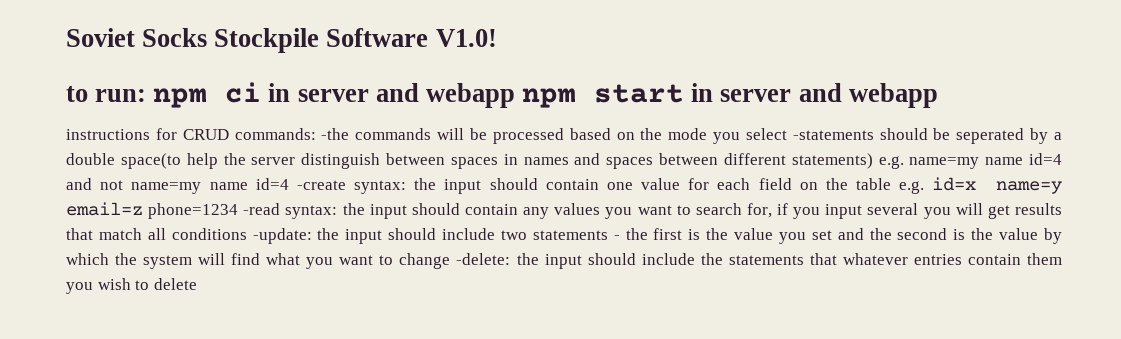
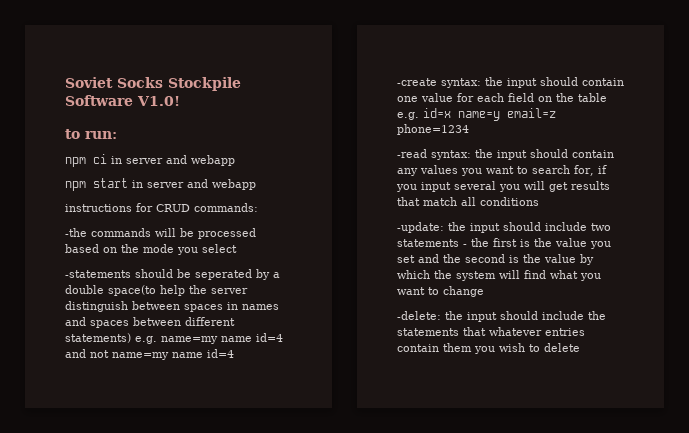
(147, 95) none -> (117, 135) //
(515, 95) none -> (235, 160) //
(316, 134) none -> (258, 207) //
(787, 134) none -> (237, 248) //
(289, 184) none -> (234, 353) //
(239, 211) none -> (469, 129) //
(247, 234) none -> (539, 201) //
(451, 261) none -> (484, 291) //

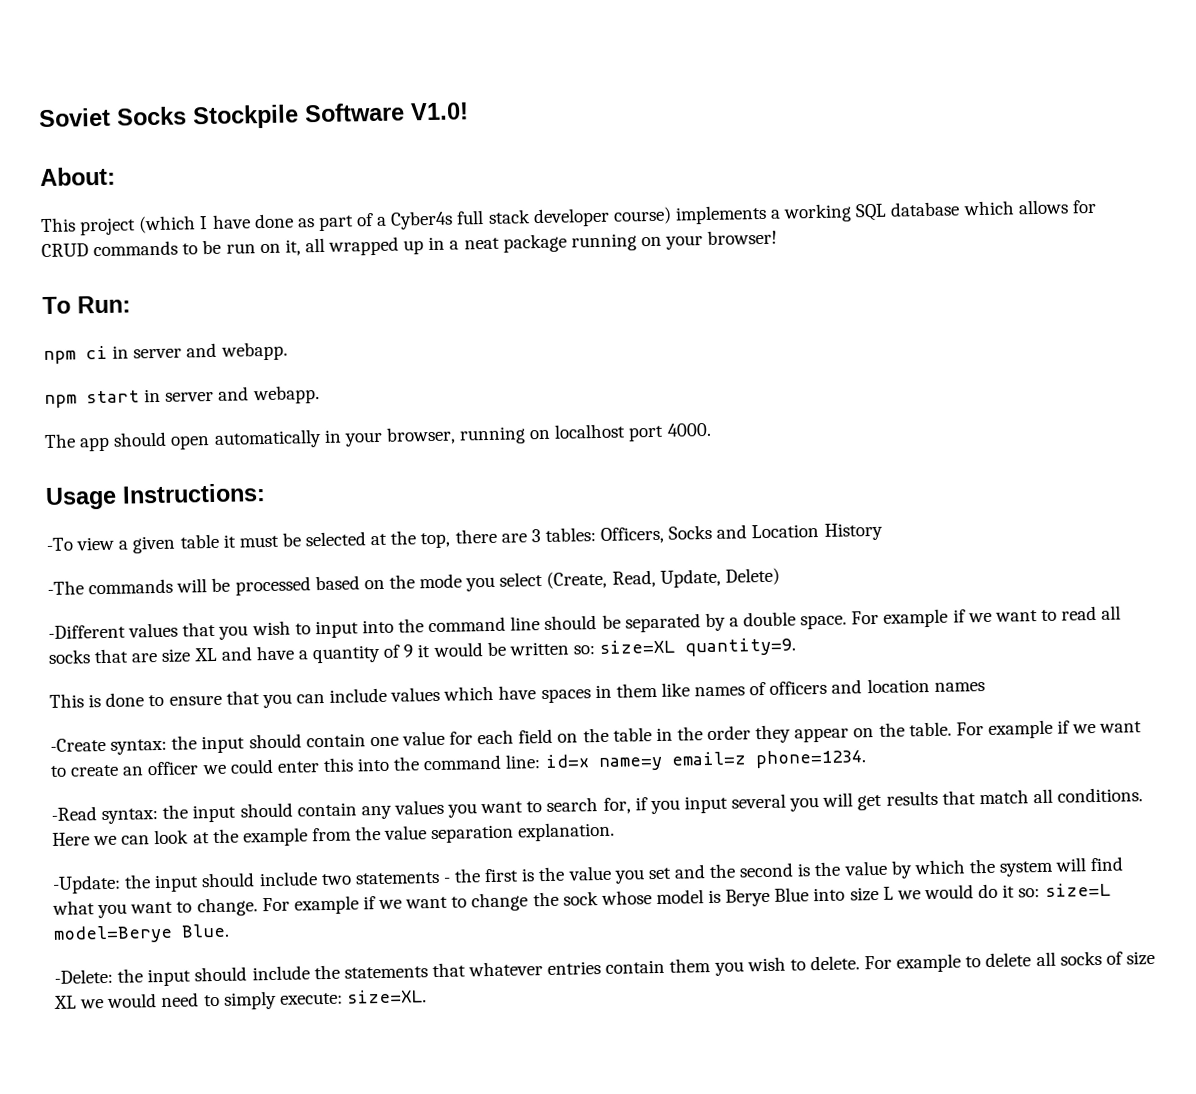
[65,129,117,139] to run: -> [40,166,116,187] [40,199,1097,236] [41,229,778,258] [42,295,131,315] About: // This project (which I have done as part of a Cyber4s full stack developer course) implements a working SQL database which allows for CRUD commands to be run on it, all wrapped up in a neat package running on your browser! // To Run:
[191,155,235,166] webapp -> [220,341,288,361] webapp.
[212,179,256,190] [65,203,258,212] [65,228,87,237] webapp // instructions for CRUD commands: // -the -> [252,385,320,405] [44,422,712,452] [45,483,266,511] [46,522,883,554] [47,580,84,595] webapp. // The app should open automatically in your browser, running on localhost port 4000. // Usage Instructions: // -To view a given table it must be selected at the top, there are 3 tables: Officers, Socks and Location History // -The
[65,270,131,278] // -statements -> [546,567,780,589] [48,616,541,640] (Create, Read, Update, Delete) // -Different values that you wish to input into the command line
[195,269,252,280] seperated -> [624,613,701,633] separated
[108,285,248,296] [65,301,279,312] [65,317,235,328] [65,333,283,344] [65,349,234,360] [397,78,437,86] space(to help the server distinguish between spaces in names and spaces between different statements) e.g. name=my name id=4 and not name=my name id=4 // -create -> [800,605,1122,630] [48,637,797,664] [49,678,985,709] [50,737,106,752] space. For example if we want to read all socks that are size XL and have a quantity of 9 it would be written so: size=XL quantity=9. // This is done to ensure that you can include values which have spaces in them like names of officers and location names // -Create
[397,112,419,120] e.g. -> [655,719,1143,744] [50,754,542,777] in the order they appear on the table. For example if we want to create an officer we could enter this into the command line:
[397,124,469,135] [397,149,427,158] phone=1234 // -read -> [754,749,867,769] [51,806,97,821] phone=1234. // -Read
[480,197,539,206] [397,222,444,233] conditions // -update: -> [1057,787,1144,803] [52,821,616,847] [52,874,121,894] conditions. Here we can look at the example from the value separation explanation. // -Update:
[443,286,484,297] [397,311,441,320] change // -delete: -> [196,882,1111,917] [53,923,230,944] [54,968,113,984] change. For example if we want to change the sock whose model is Berye Blue into size L we would do it so: size=L model=Berye Blue. // -Delete:
[544,343,580,352] delete -> [809,950,1155,973] [54,989,427,1010] delete. For example to delete all socks of size XL we would need to simply execute: size=XL.

